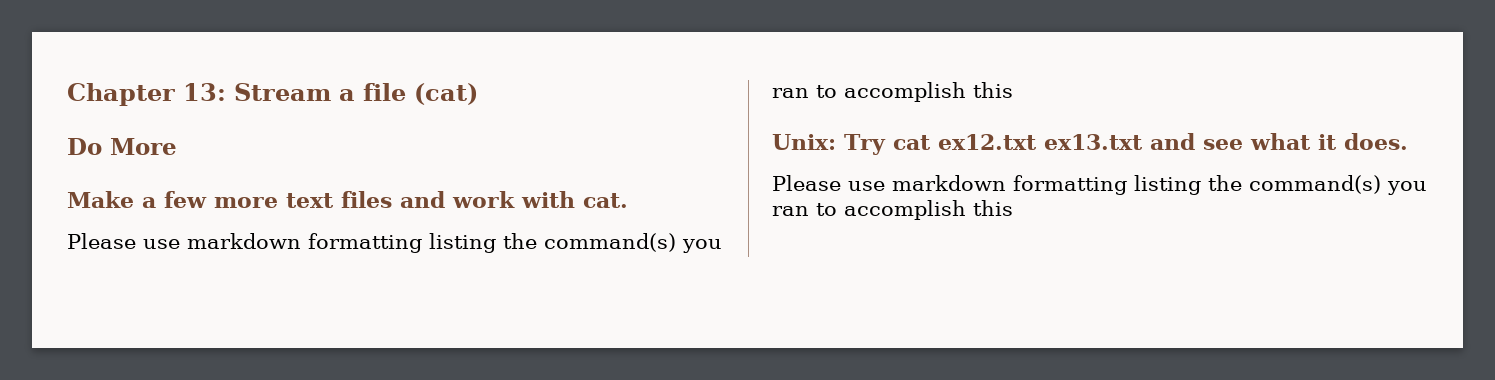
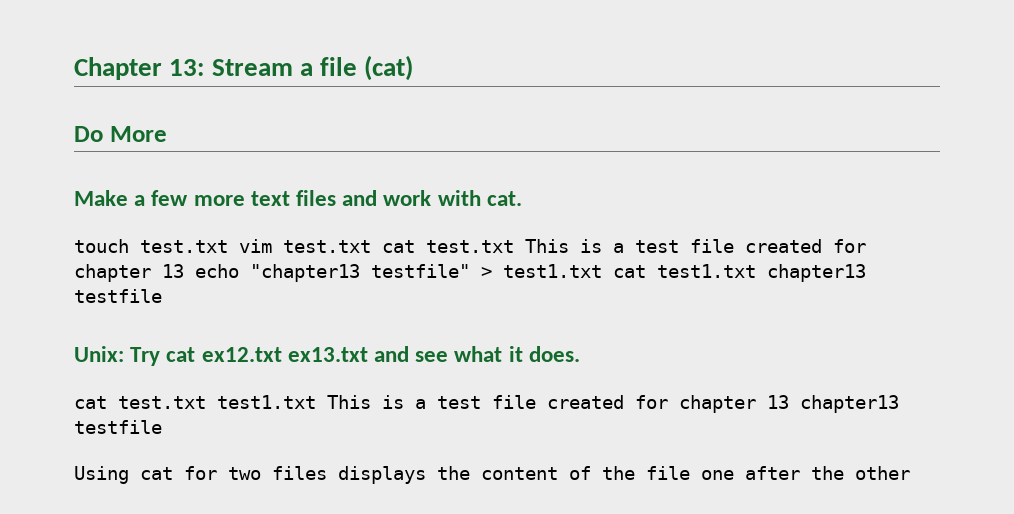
[67,233,722,253] [772,82,1013,102] Please use markdown formatting listing the command(s) you ran to accomplish this -> [74,239,866,253] [74,264,866,282] [74,289,162,303] touch test.txt vim test.txt cat test.txt This is a test file created for chapter 13 echo "chapter13 testfile" > test1.txt cat test1.txt chapter13 testfile
[772,175,1427,195] [772,200,1013,220] Please use markdown formatting listing the command(s) you ran to accomplish this -> [74,395,899,413] [74,420,162,434] [74,466,910,484] cat test.txt test1.txt This is a test file created for chapter 13 chapter13 testfile // Using cat for two files displays the content of the file one after the other

